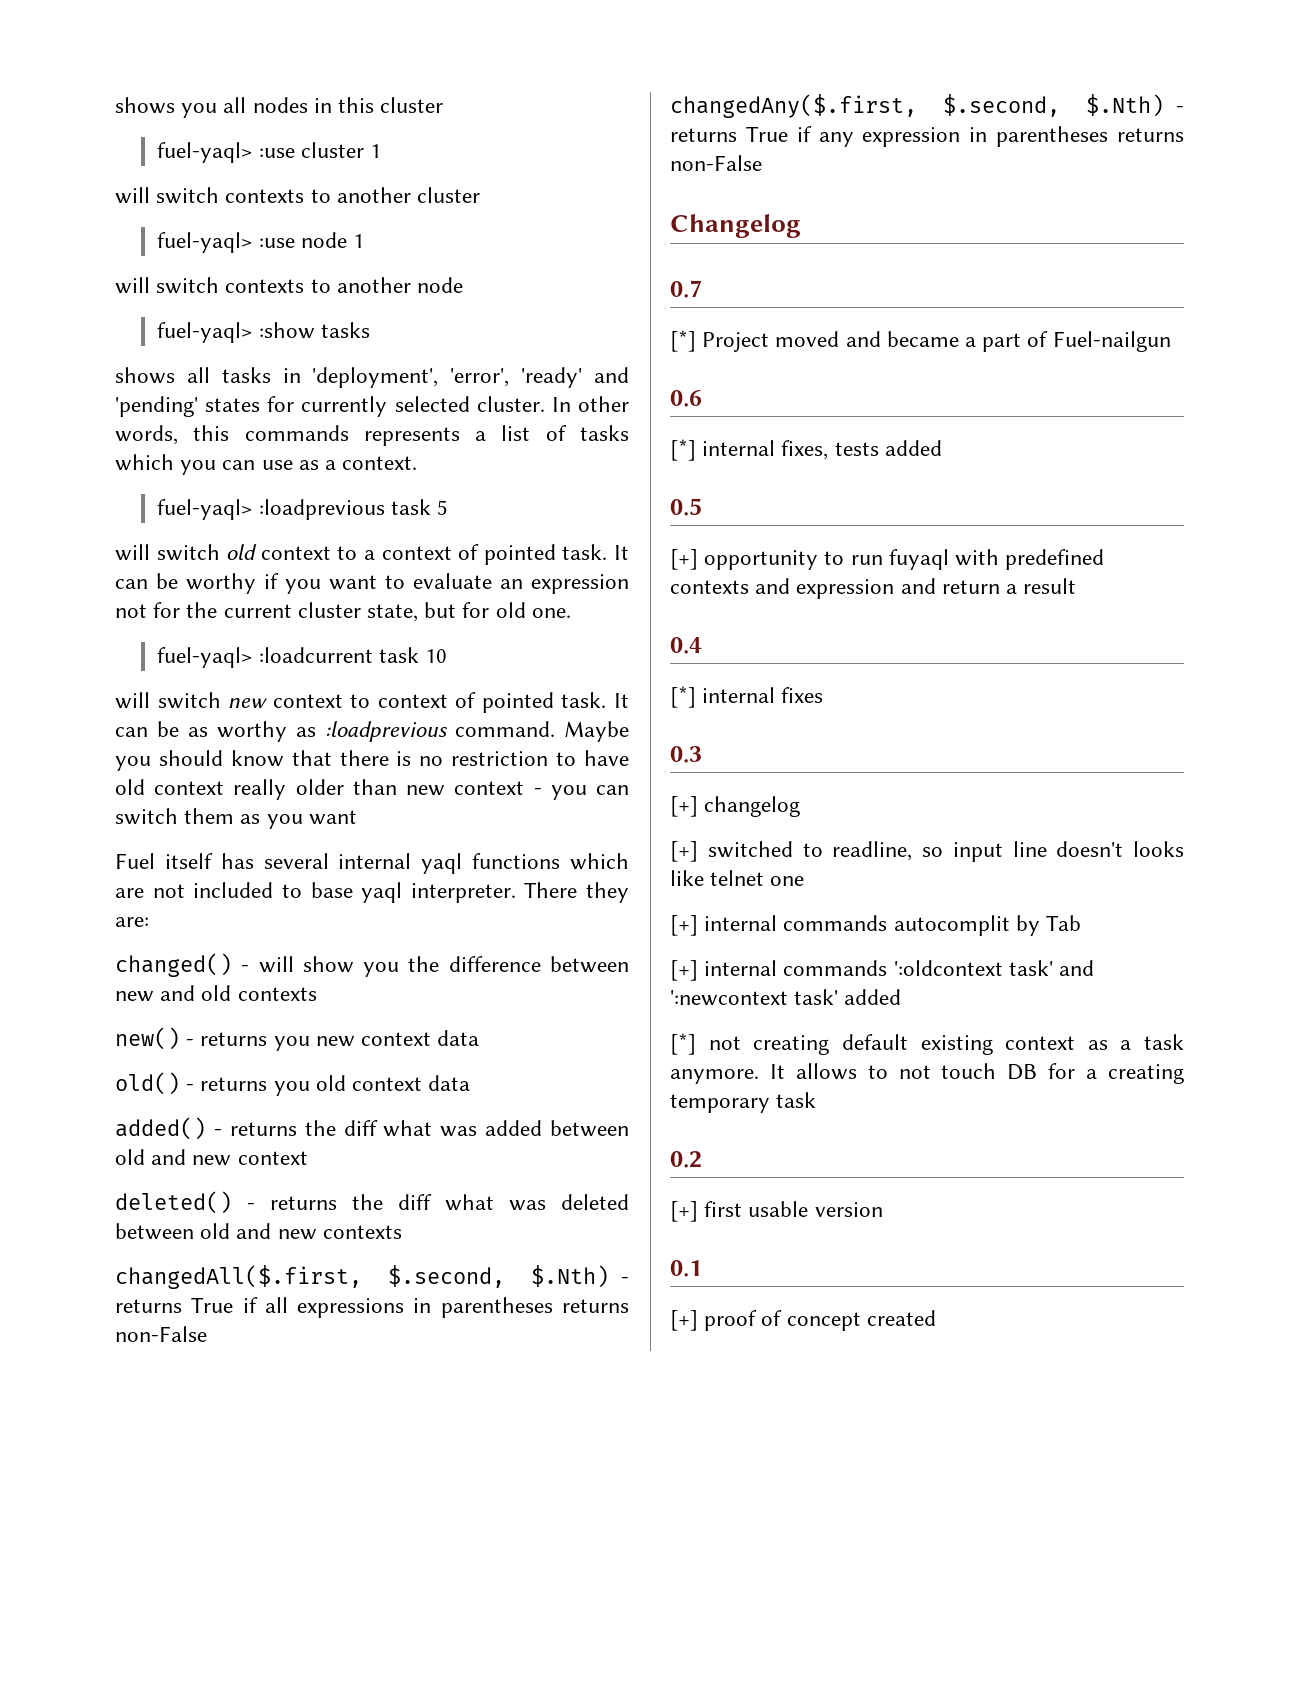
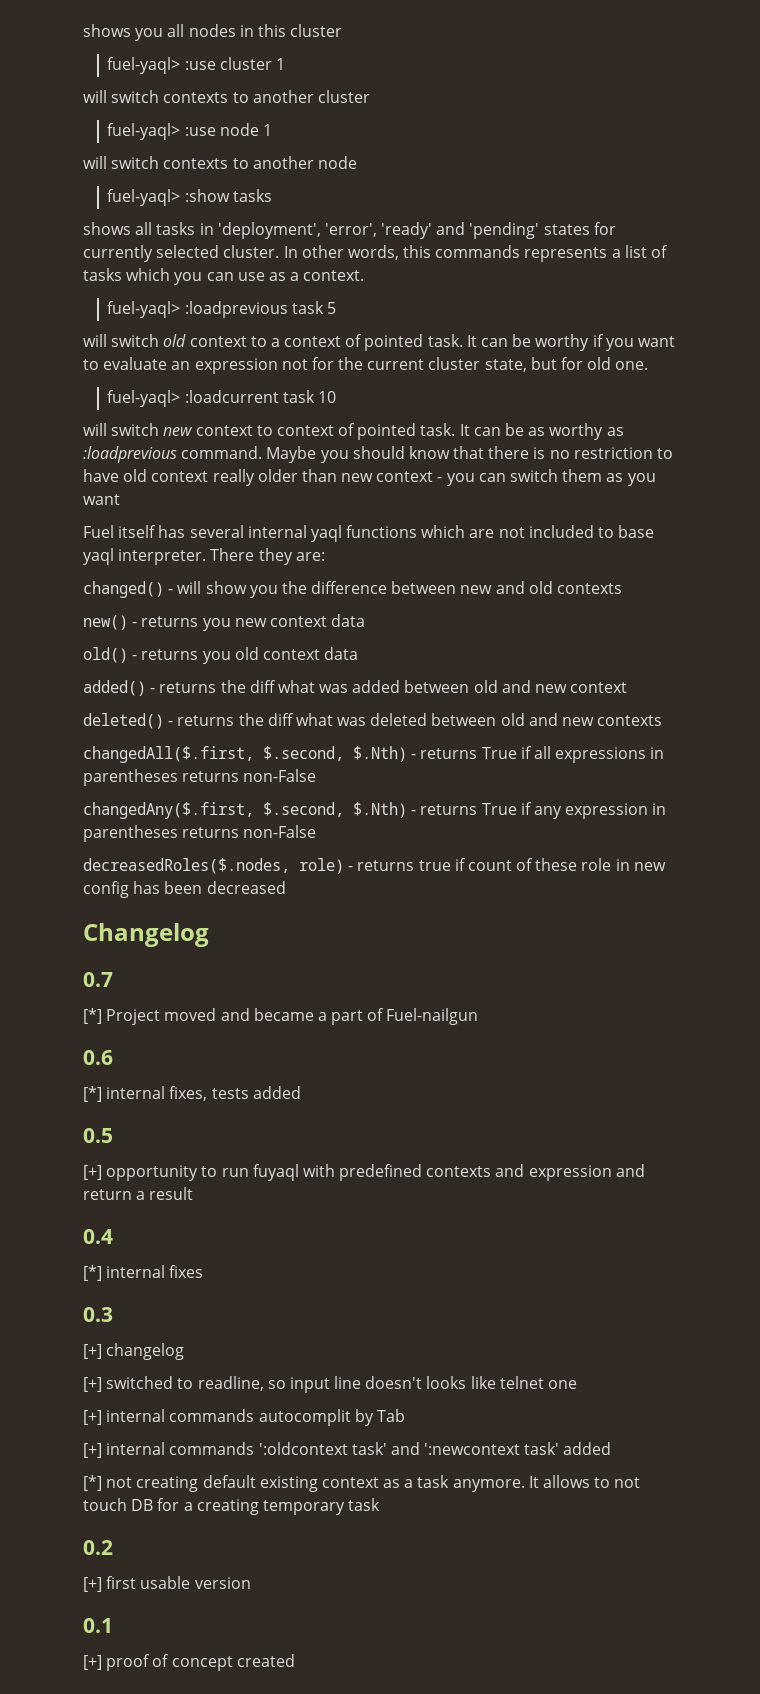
(762, 163) none -> [83,858,666,874] [83,881,286,898] // decreasedRoles($.nodes, role) - returns true if count of these role in new config has been decreased

